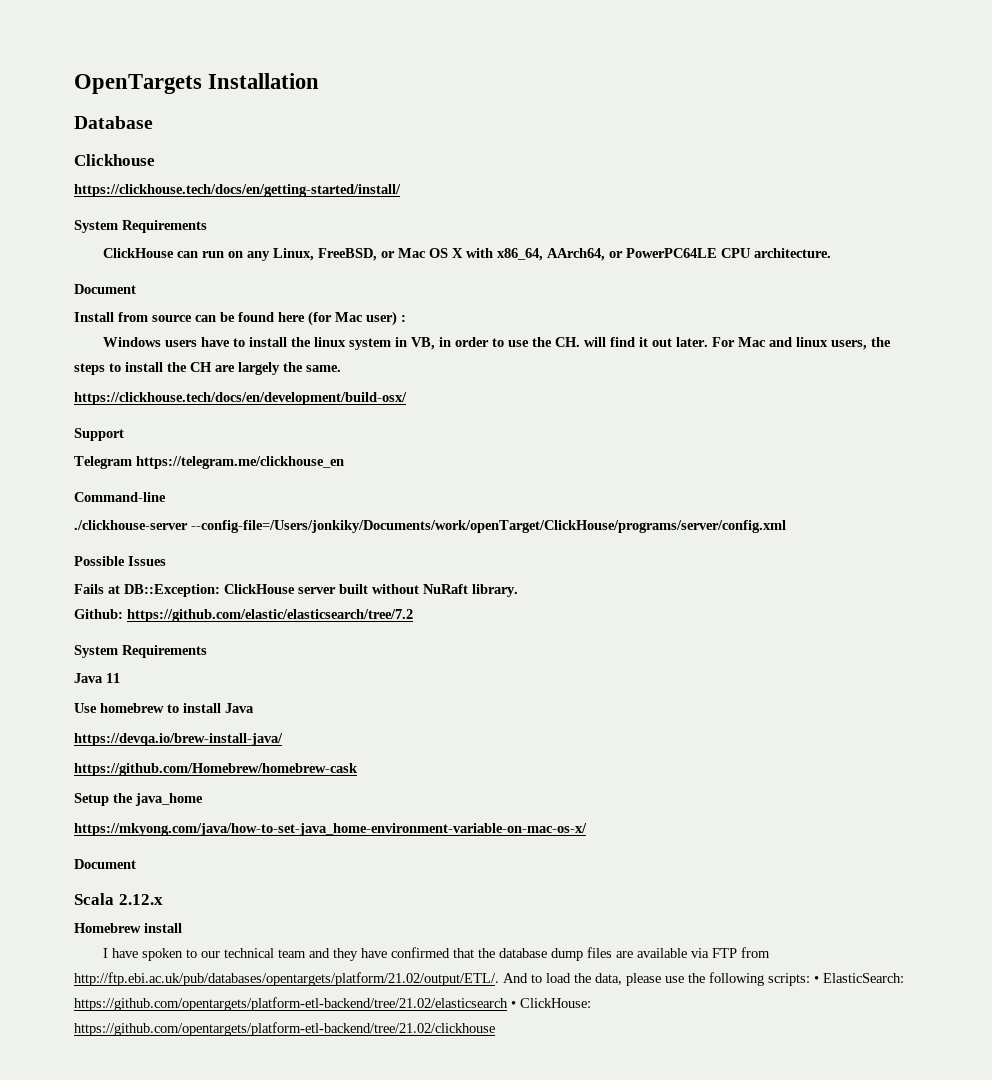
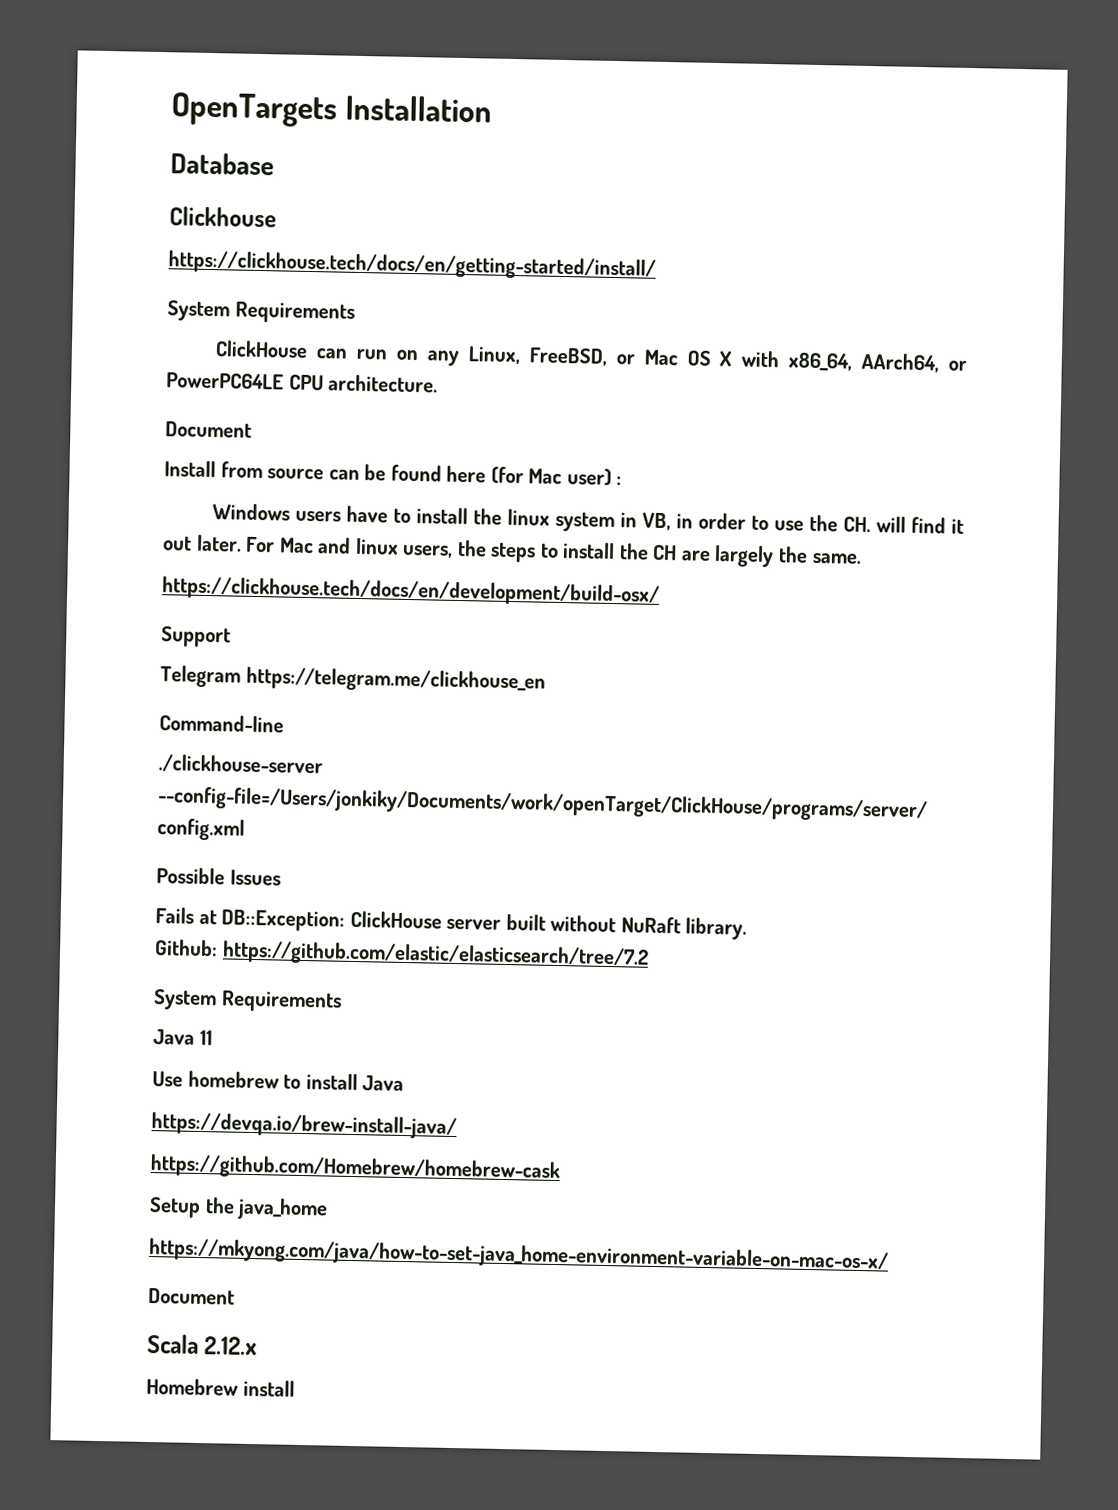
[102,947,770,961] [74,972,904,986] [74,997,591,1011] [74,1022,495,1036] // I have spoken to our technical team and they have confirmed that the database dump files are available via FTP from http://ftp.ebi.ac.uk/pub/databases/opentargets/platform/21.02/output/ETL/. And to load the data, please use the following scripts: • ElasticSearch: https://github.com/opentargets/platform-etl-backend/tree/21.02/elasticsearch • ClickHouse: https://github.com/opentargets/platform-etl-backend/tree/21.02/clickhouse -> (295, 1388) none

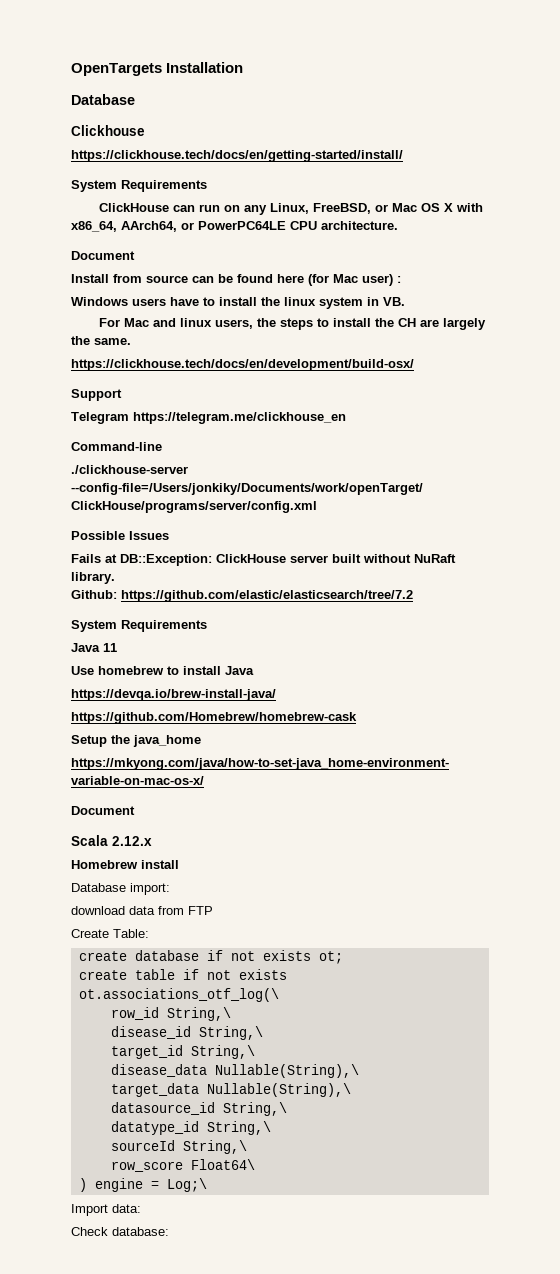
[642,512,965,534] [162,534,242,552] VB, in order to use the CH. will find it out later. -> [383,297,405,306] VB. //
(295, 1388) none -> [71,883,170,895] [71,906,213,915] [71,929,149,938] [78,950,343,964] [78,969,287,980] [78,988,279,1002] [110,1007,231,1021] [110,1026,263,1040] [110,1045,255,1059] [110,1064,359,1078] [110,1083,351,1097] [110,1102,287,1116] [110,1121,271,1135] [110,1140,247,1154] [110,1159,255,1172] [78,1178,207,1192] [71,1204,141,1216] [71,1227,169,1236] // Database import: // download data from FTP // Create Table: // create database if not exists ot; // create table if not exists ot.associations_otf_log(\ // row_id String,\ // disease_id String,\ // target_id String,\ // disease_data Nullable(String),\ // target_data Nullable(String),\ // datasource_id String,\ // datatype_id String,\ // sourceId String,\ // row_score Float64\ // ) engine = Log;\ // Import data: // Check database:

